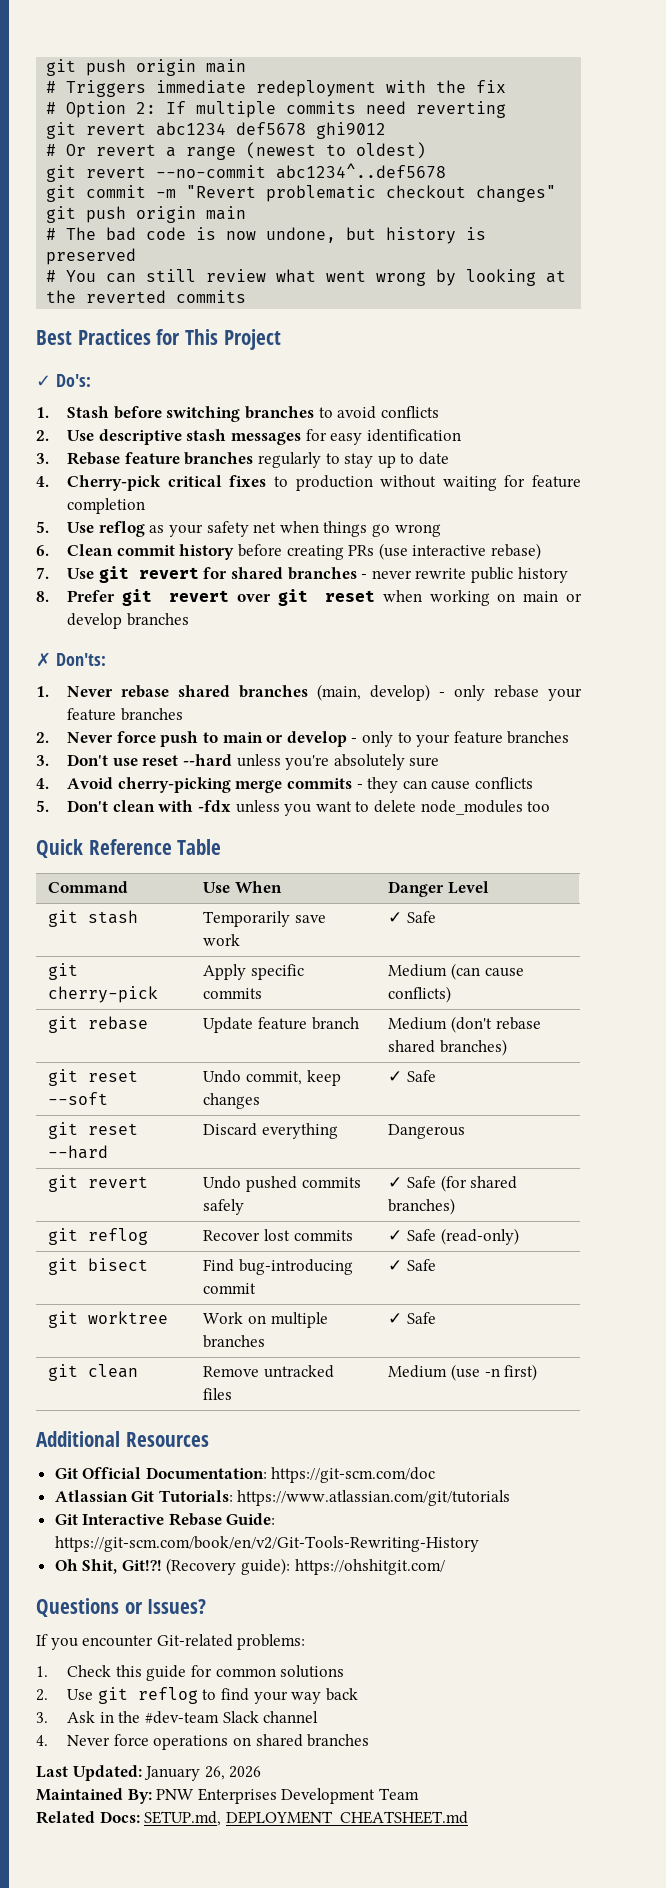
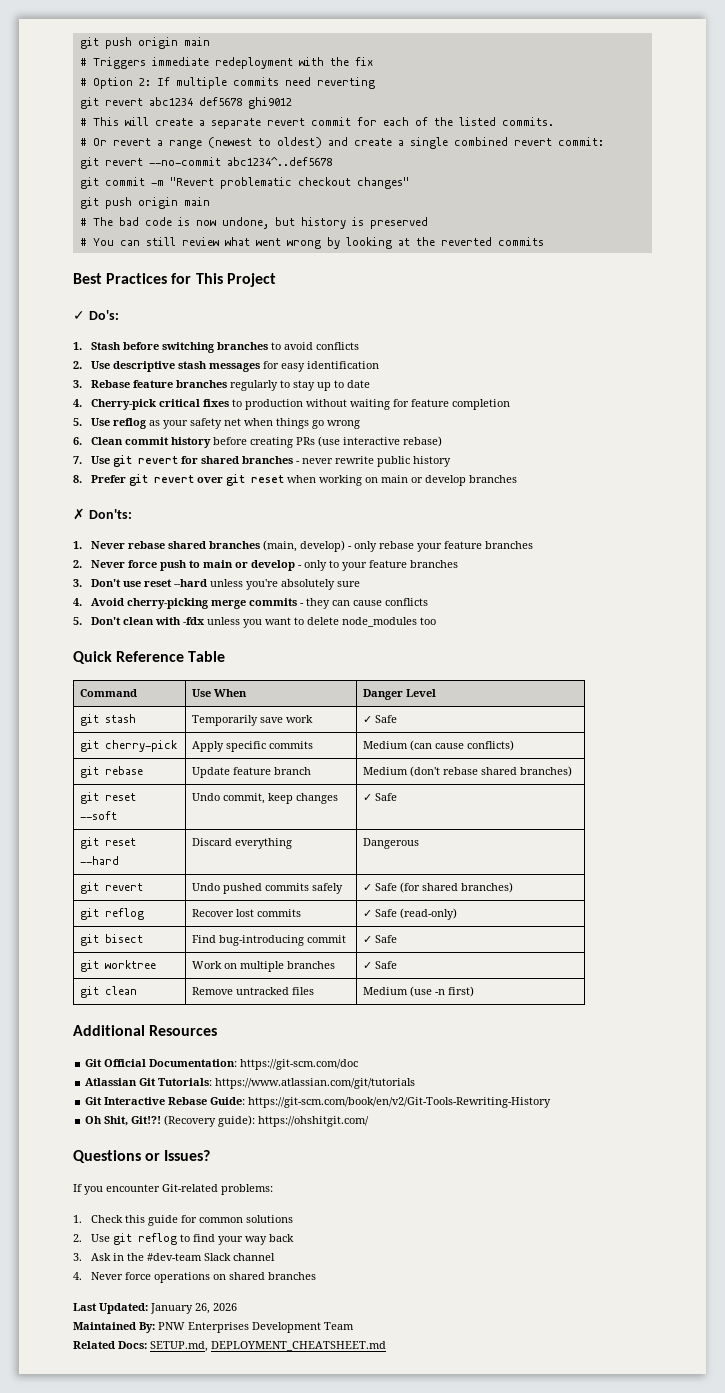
(387, 130) none -> [79,117,554,129] // # This will create a separate revert commit for each of the listed commits.
(427, 150) none -> [327,137,604,149] and create a single combined revert commit:

